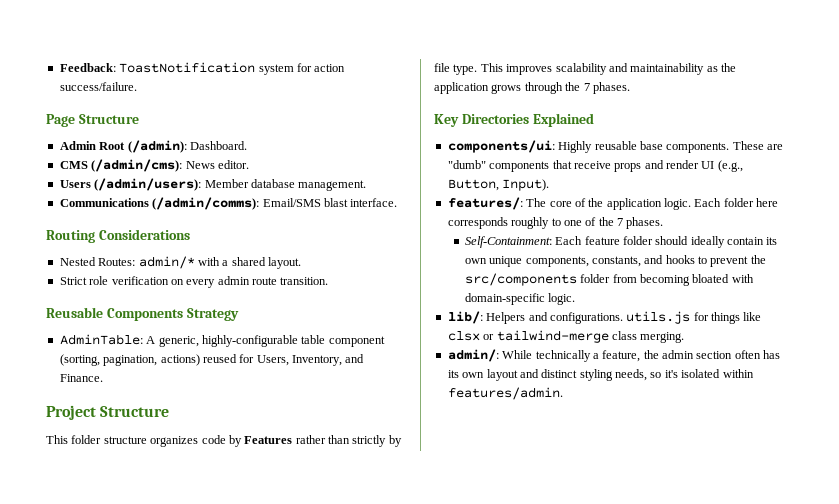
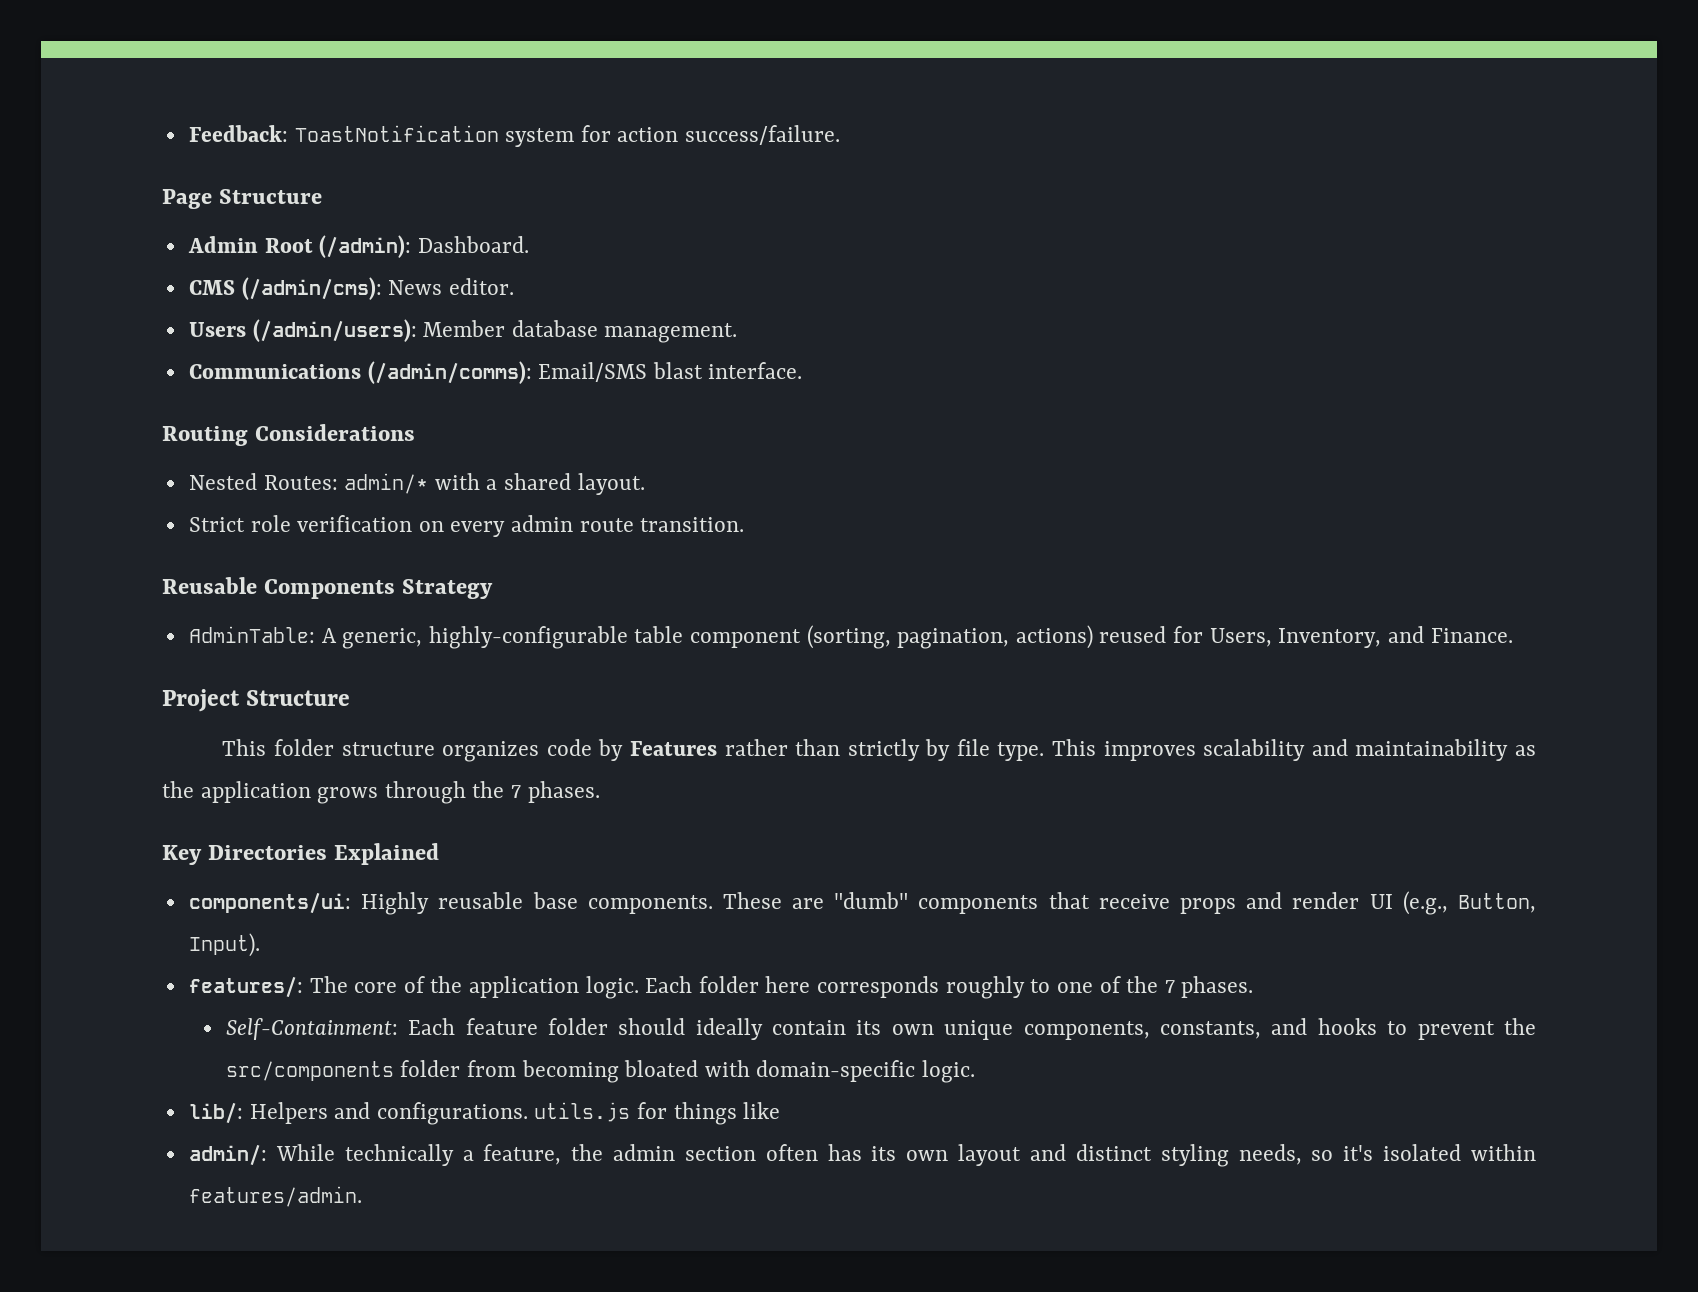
[447,330,685,343] clsx or tailwind-merge class merging. -> (781, 1110) none

